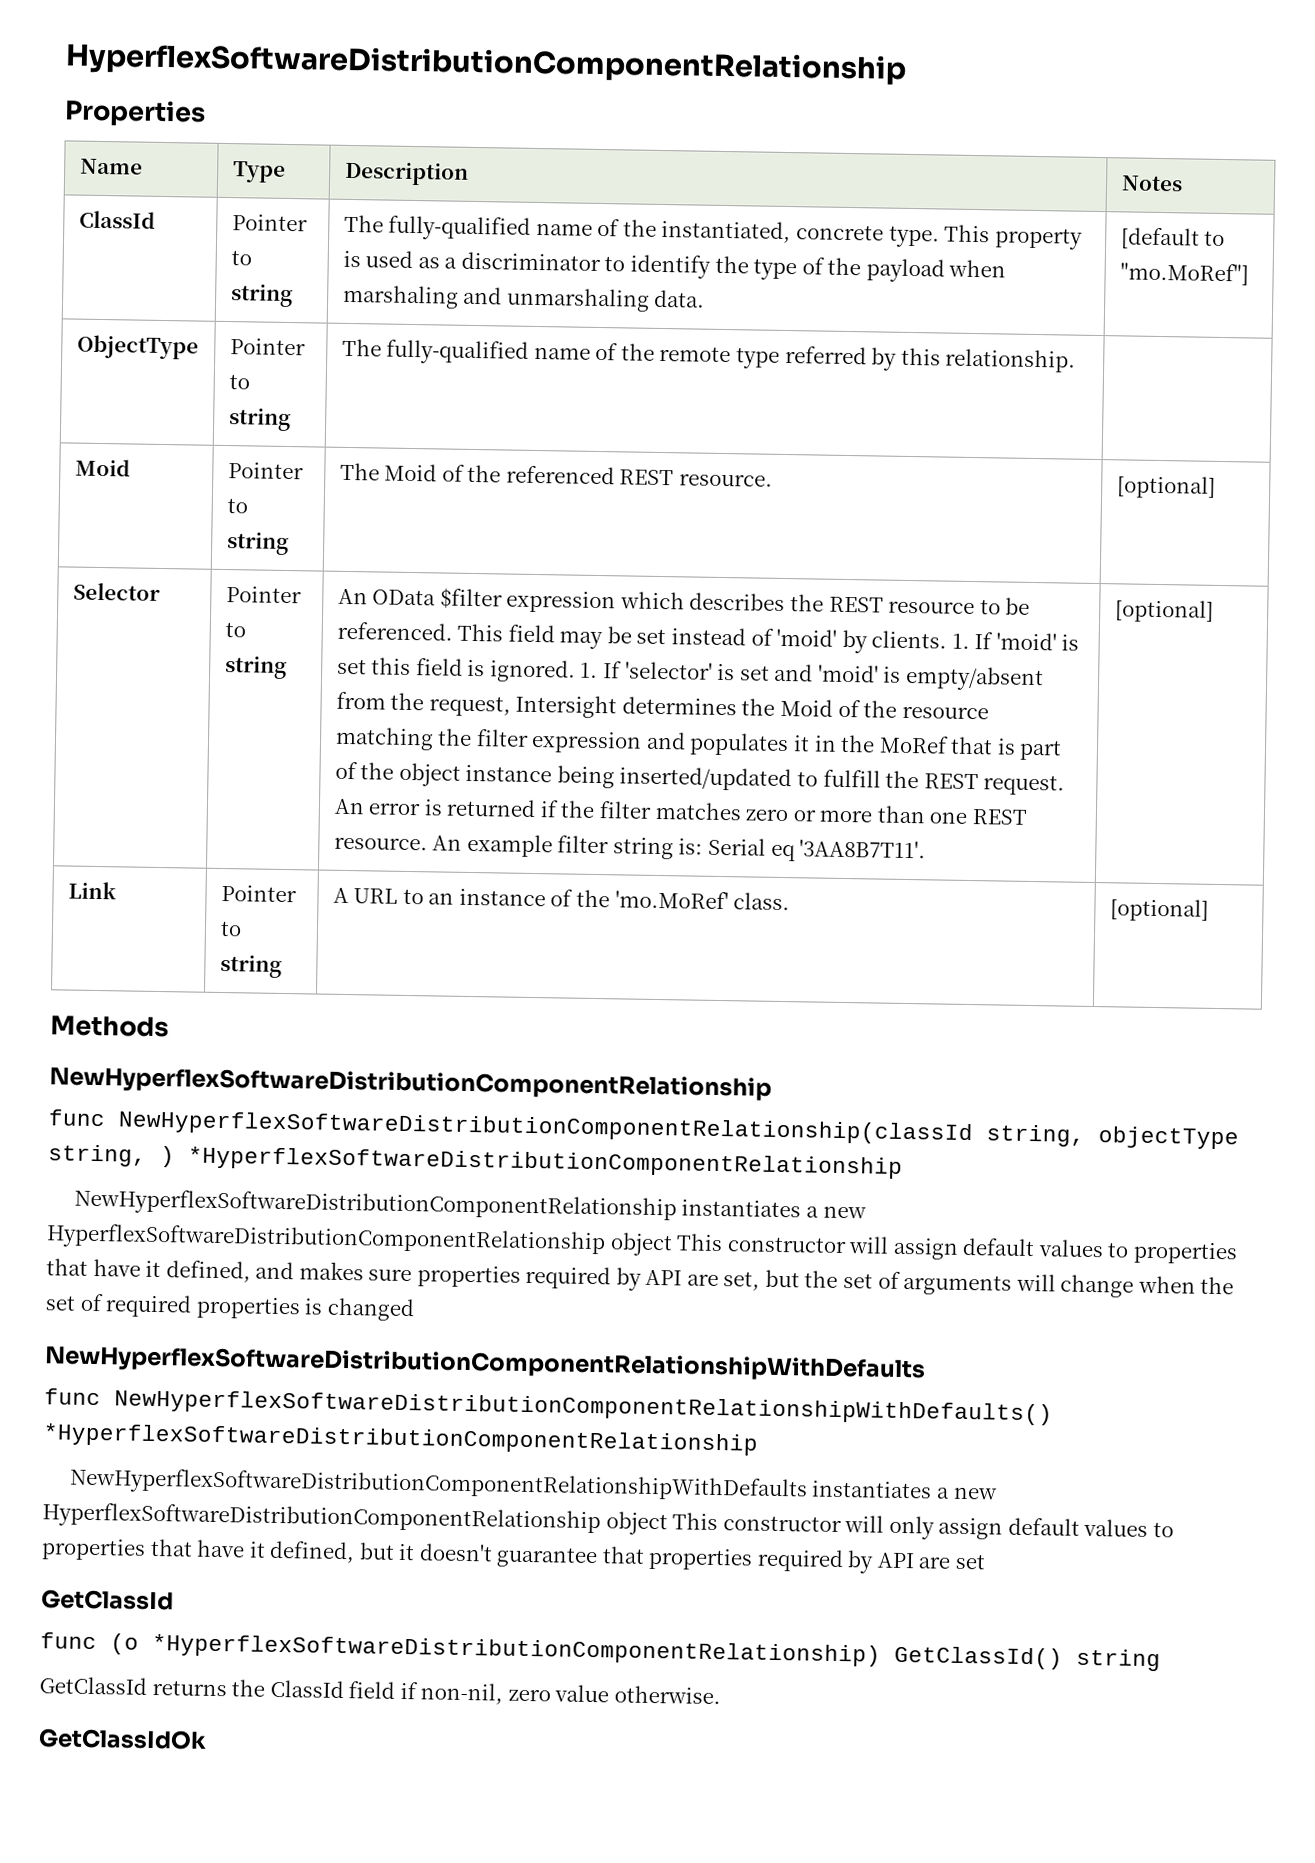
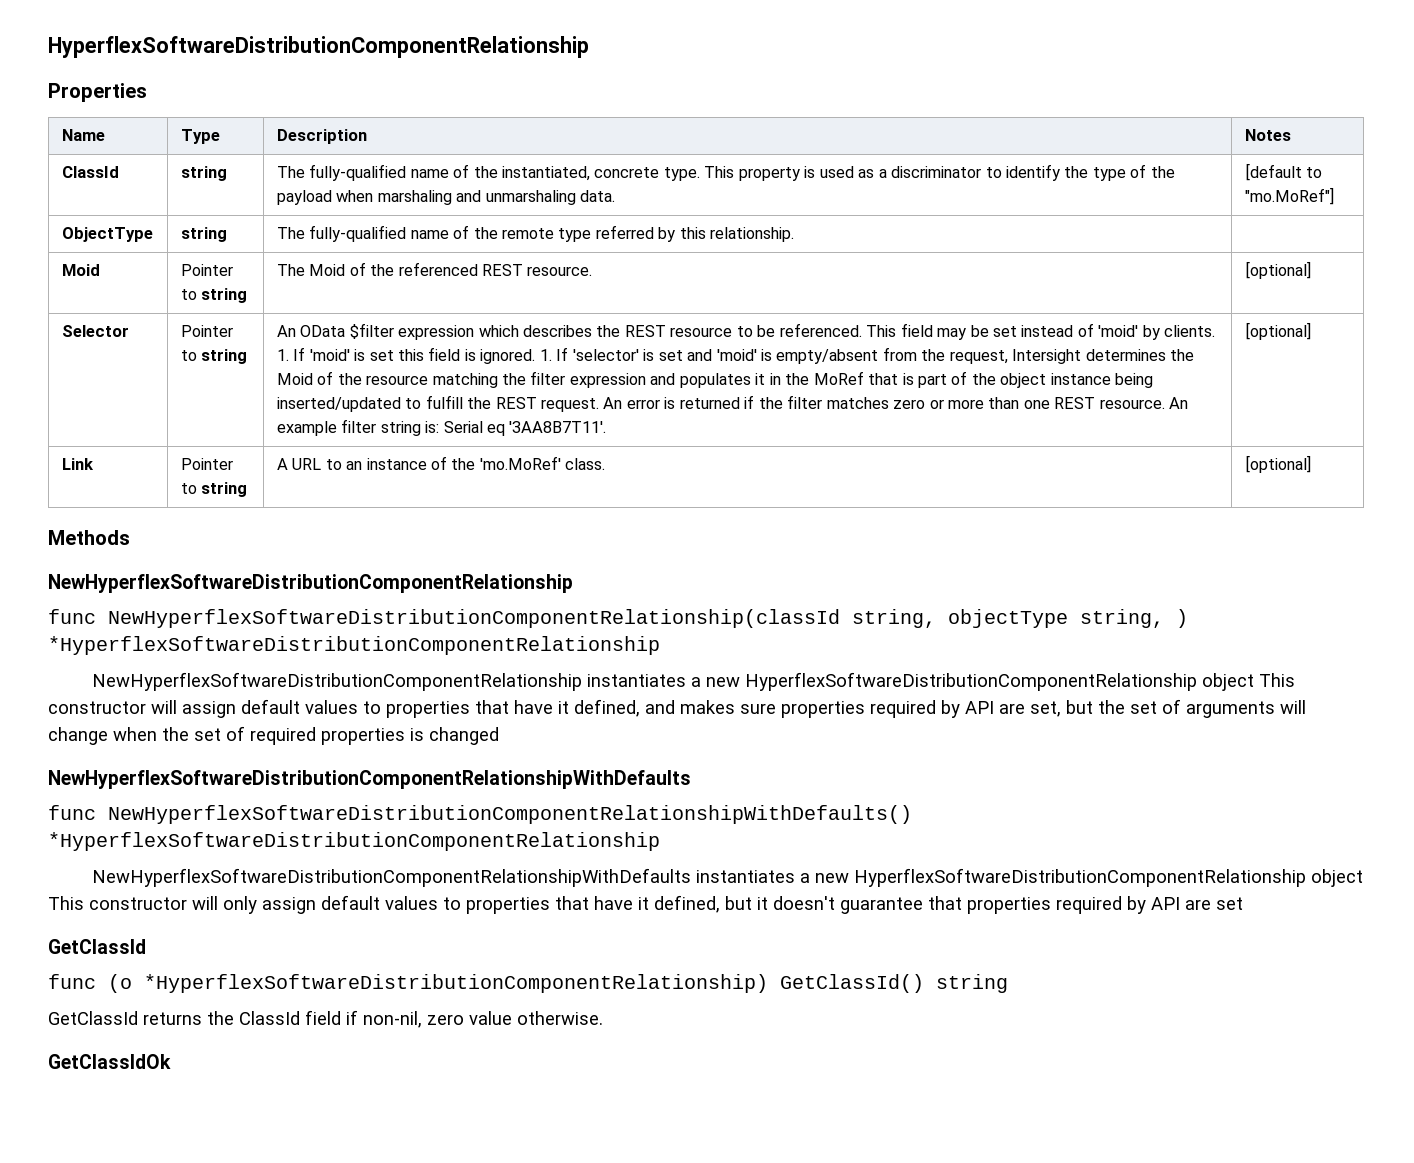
[231,214,308,232] [230,250,252,266] Pointer to -> (119, 172) none
[229,338,306,356] [228,374,250,390] Pointer to -> (153, 234) none

